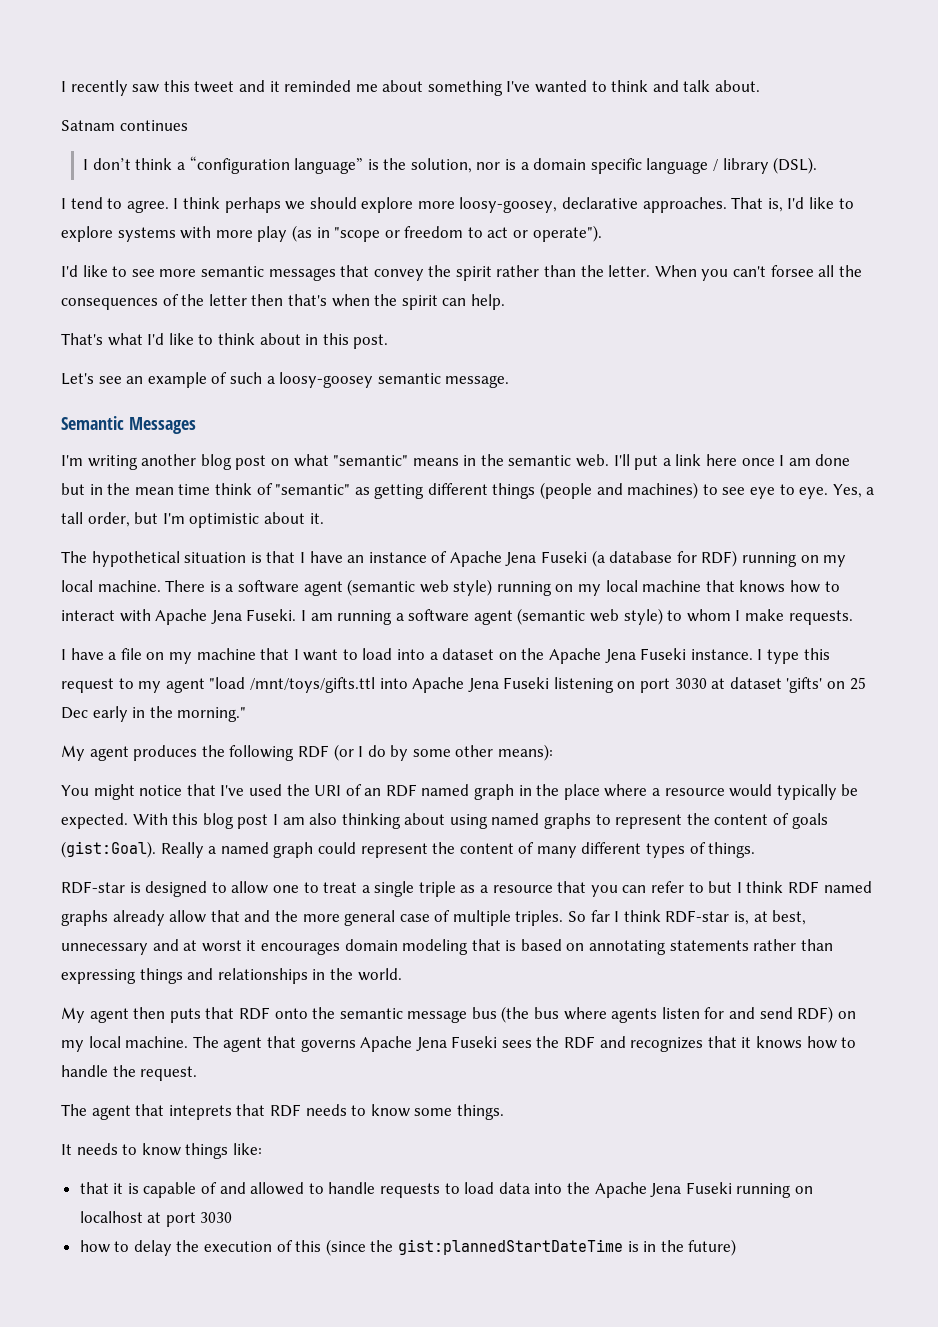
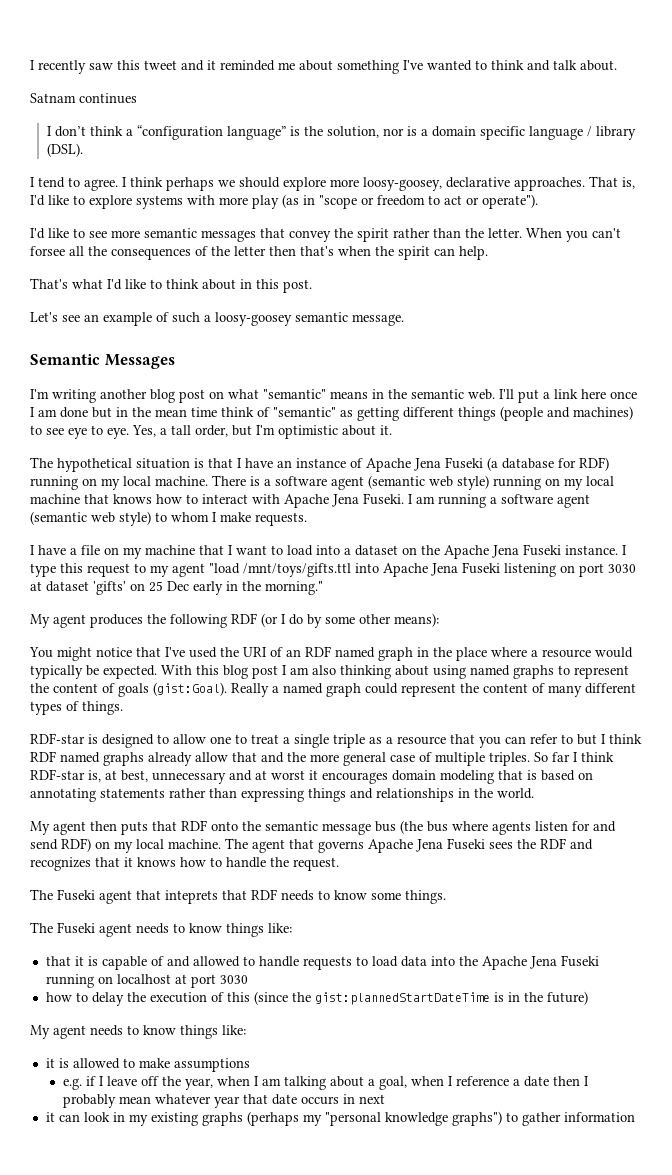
(87, 1110) none -> [57,889,95,901] Fuseki
[61,1144,72,1155] It -> [30,922,132,937] The Fuseki agent
(737, 1247) none -> [30,1025,246,1039] [45,1058,250,1072] [62,1076,589,1090] [62,1094,385,1108] [45,1111,635,1126] // My agent needs to know things like: // it is allowed to make assumptions // e.g. if I leave off the year, when I am talking about a goal, when I reference a date then I probably mean whatever year that date occurs in next // it can look in my existing graphs (perhaps my "personal knowledge graphs") to gather information

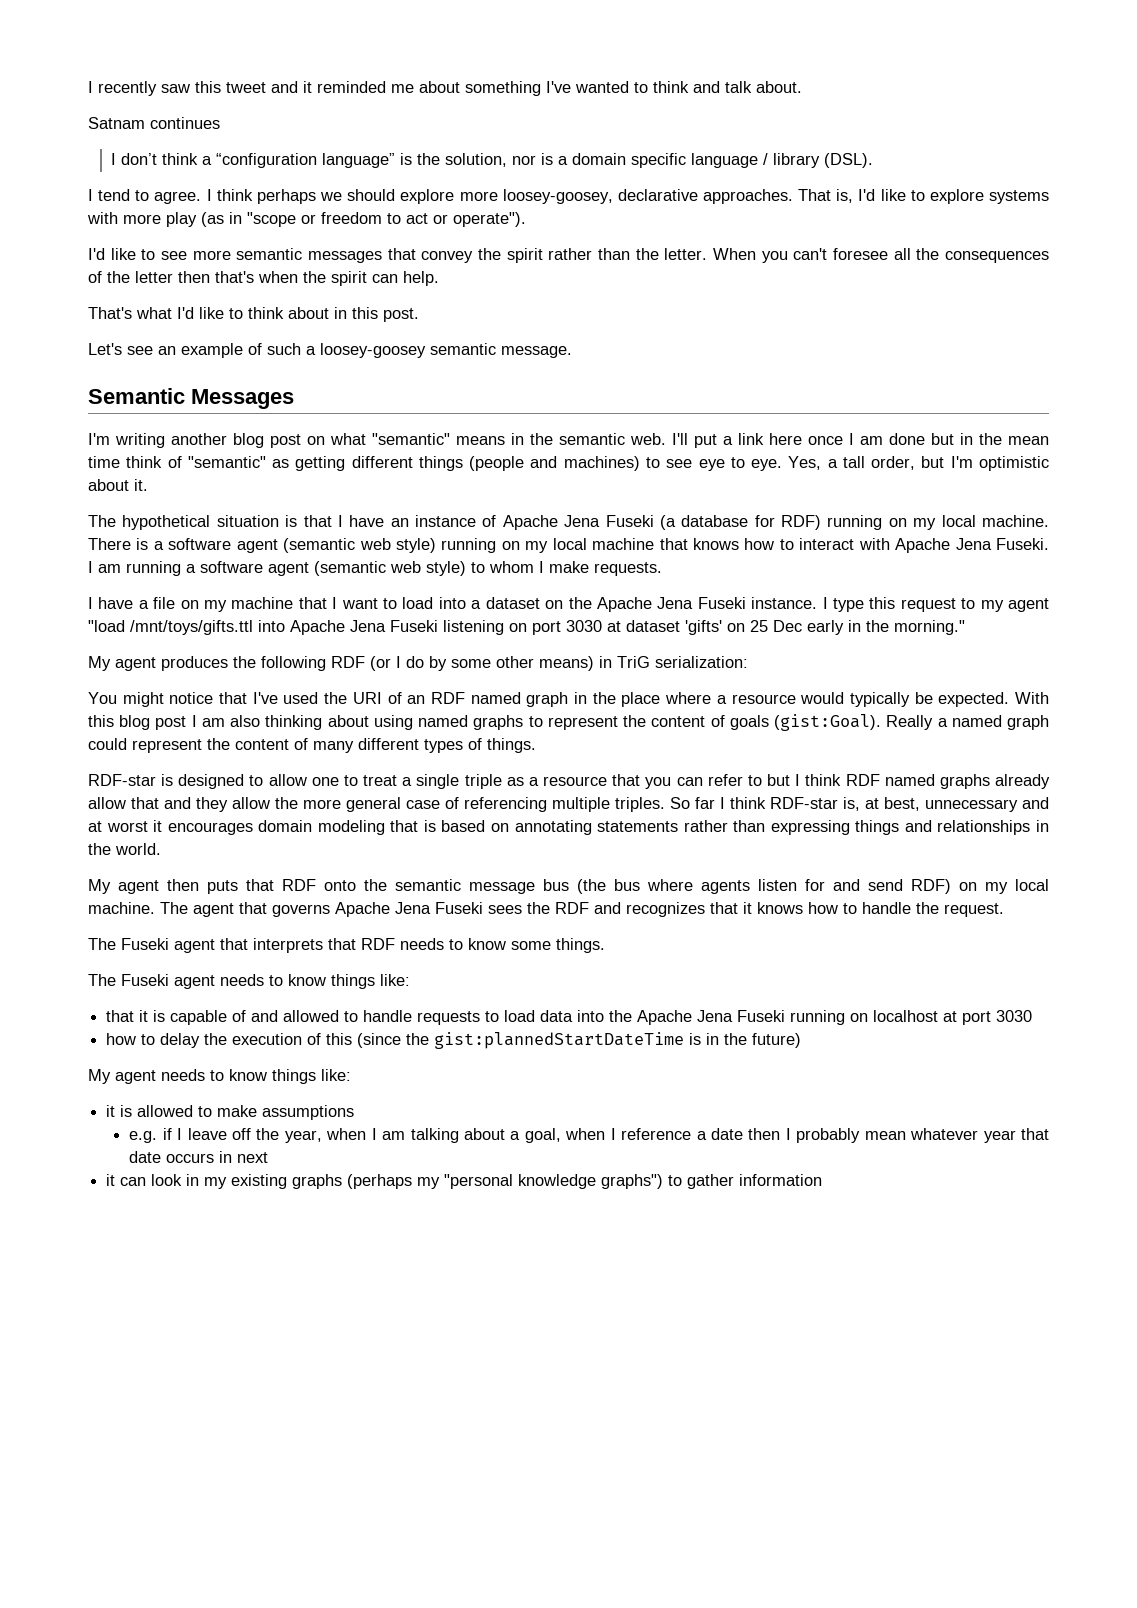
[363,177,442,191] loosy-goosey, -> [502,189,613,204] loosey-goosey,
[30,246,65,256] forsee -> [832,248,888,260] foresee
[215,312,292,326] loosy-goosey -> [320,343,426,358] loosey-goosey
[394,613,439,627] means): -> [539,656,748,671] means) in TriG serialization:
(284, 757) none -> [196,797,270,812] they allow
(432, 757) none -> [464,797,547,812] referencing
[165,890,218,904] inteprets -> [253,938,323,953] interprets

